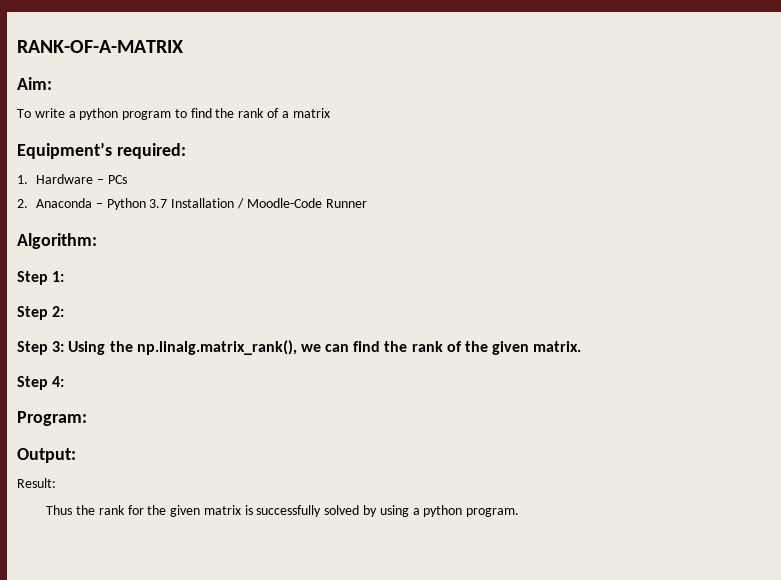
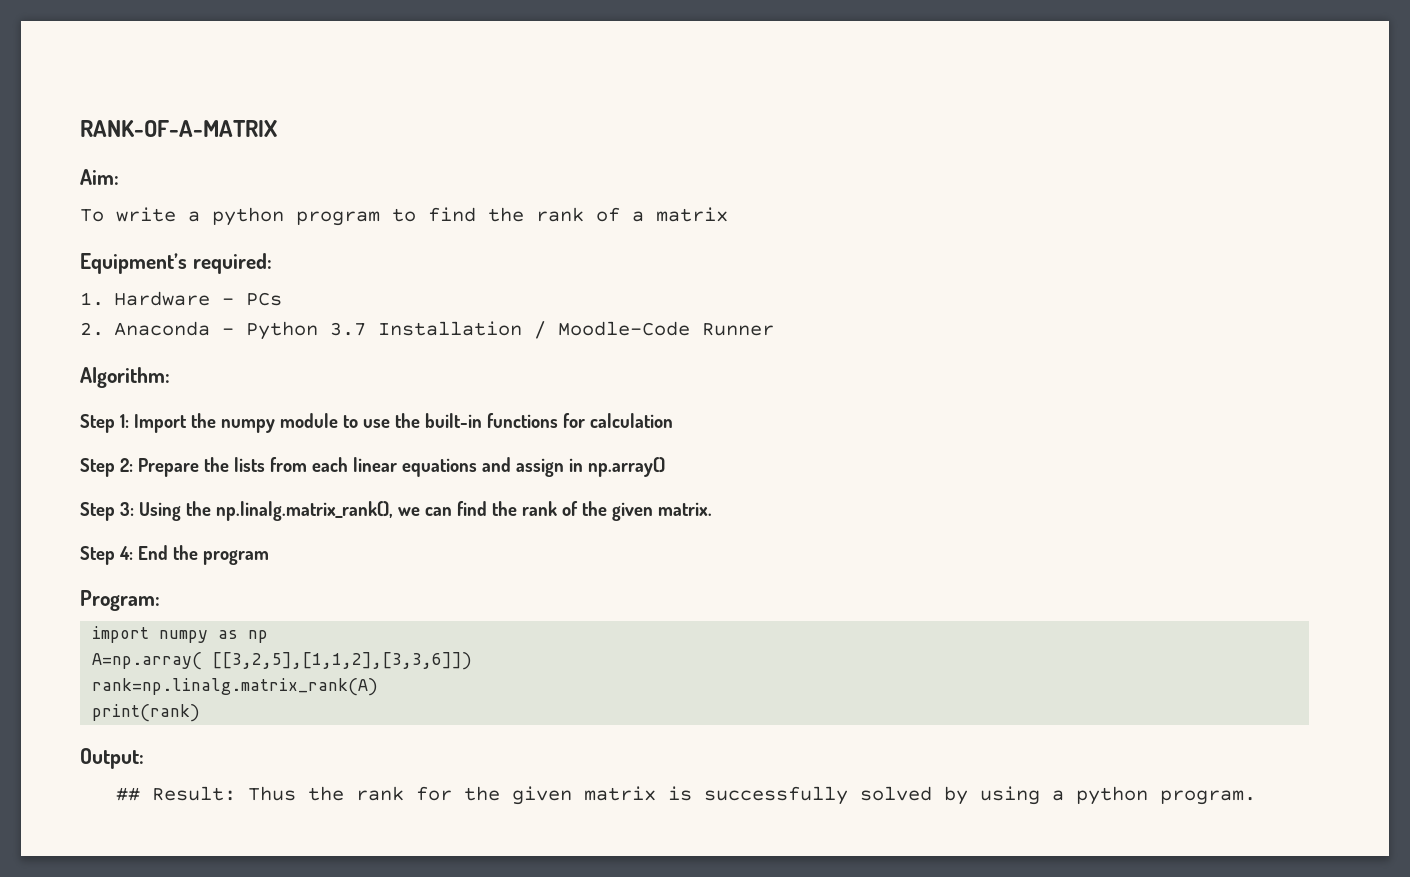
[17,306,65,320] // Step 2: -> [133,413,673,433] [80,457,665,477] Import the numpy module to use the built-in functions for calculation // Step 2: Prepare the lists from each linear equations and assign in np.array()
[17,411,87,426] // Program: -> [137,545,269,565] [80,590,160,611] [92,626,269,643] [92,652,473,670] [92,678,379,696] [92,704,201,722] End the program // Program: // import numpy as np // A=np.array( [[3,2,5],[1,1,2],[3,3,6]]) // rank=np.linalg.matrix_rank(A) // print(rank)
(76, 455) none -> [115,787,140,801] ##
(56, 483) // -> (236, 793) none

